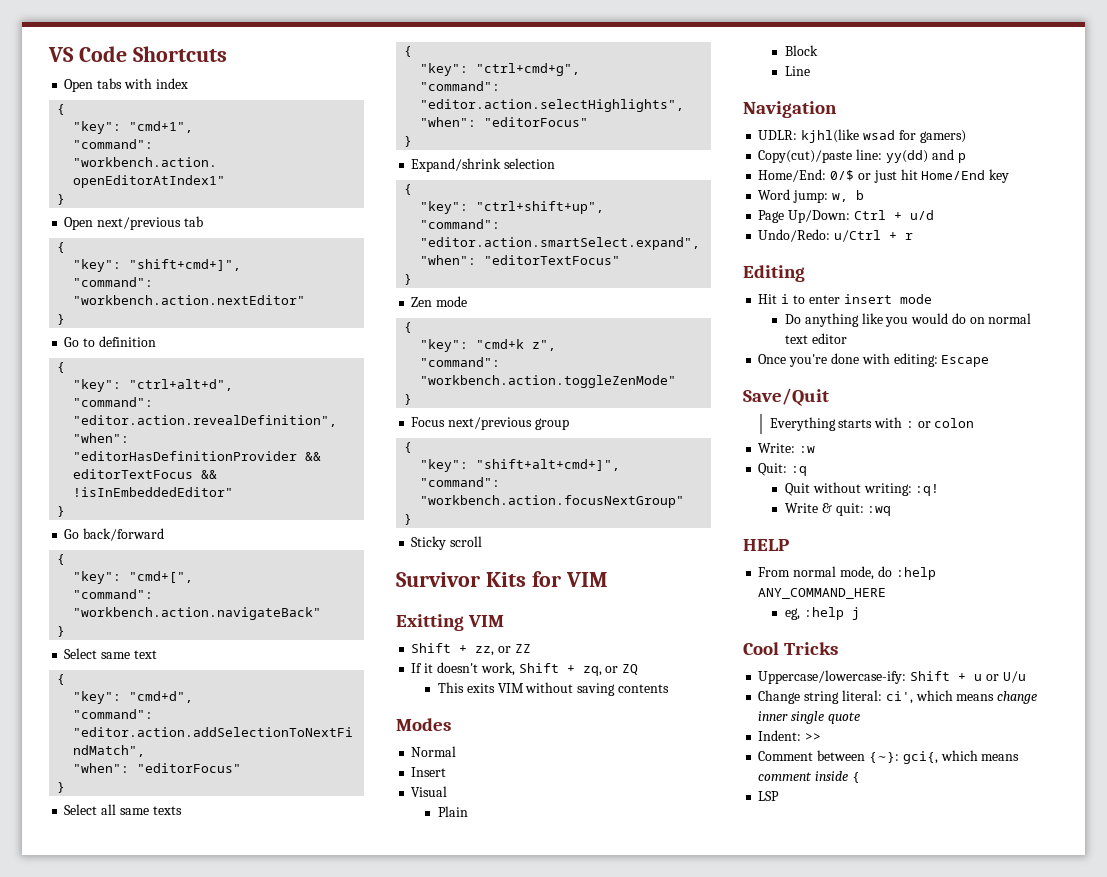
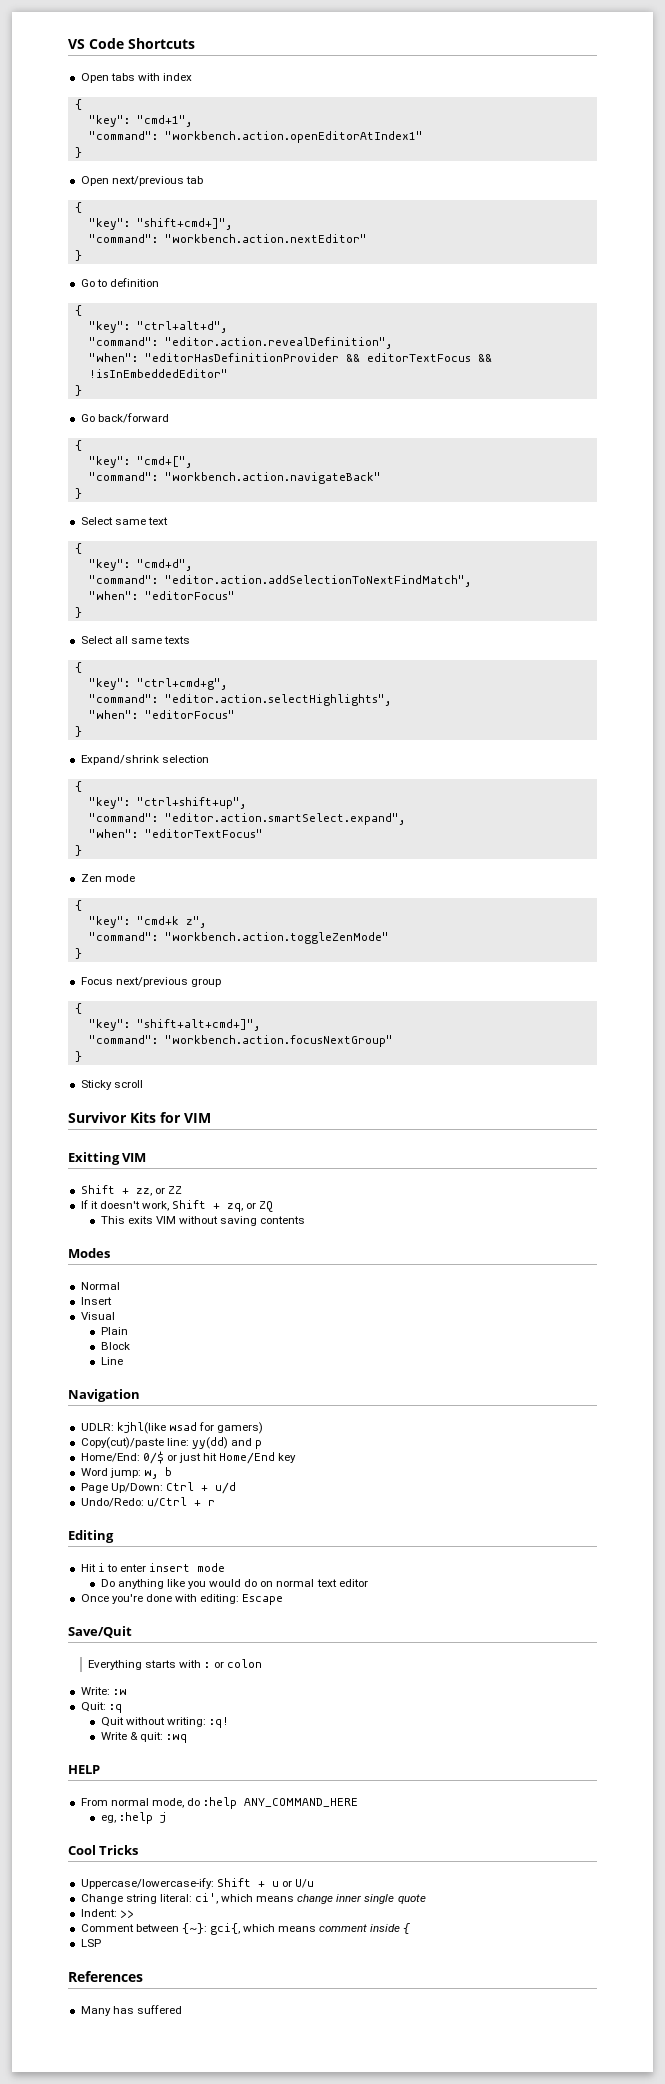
(780, 796) none -> [68,1971,143,1982] [80,2005,182,2016] // References // Many has suffered

